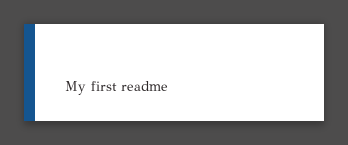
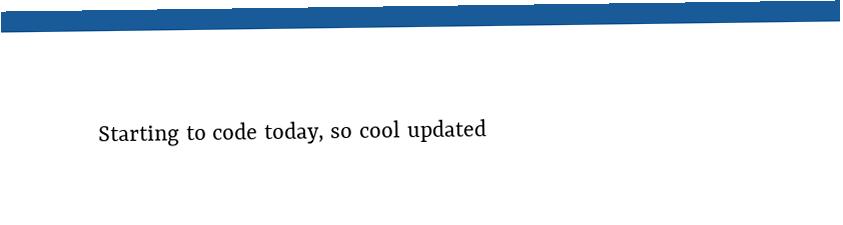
[65,81,168,95] My first readme -> [98,119,487,148] Starting to code today, so cool updated

